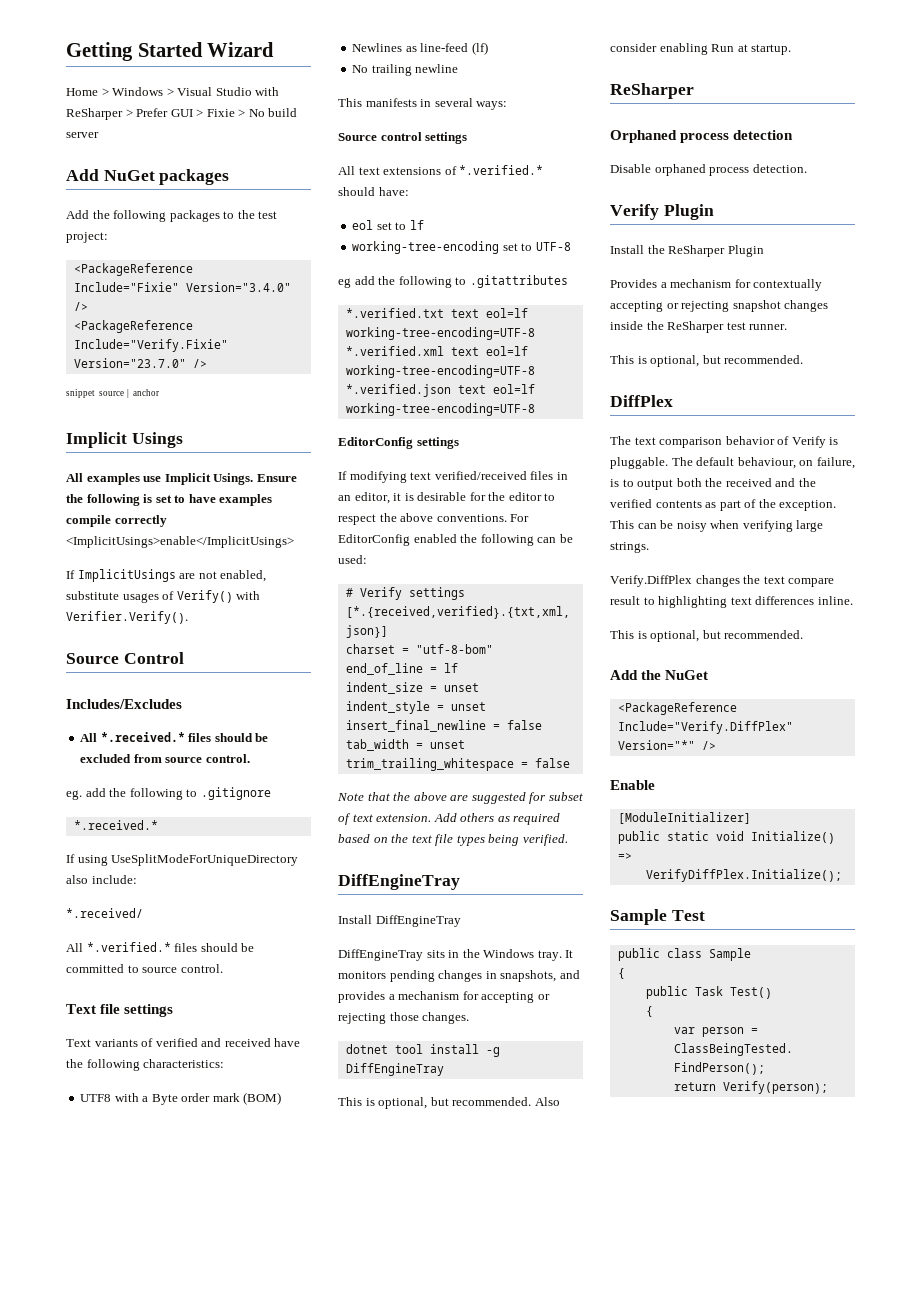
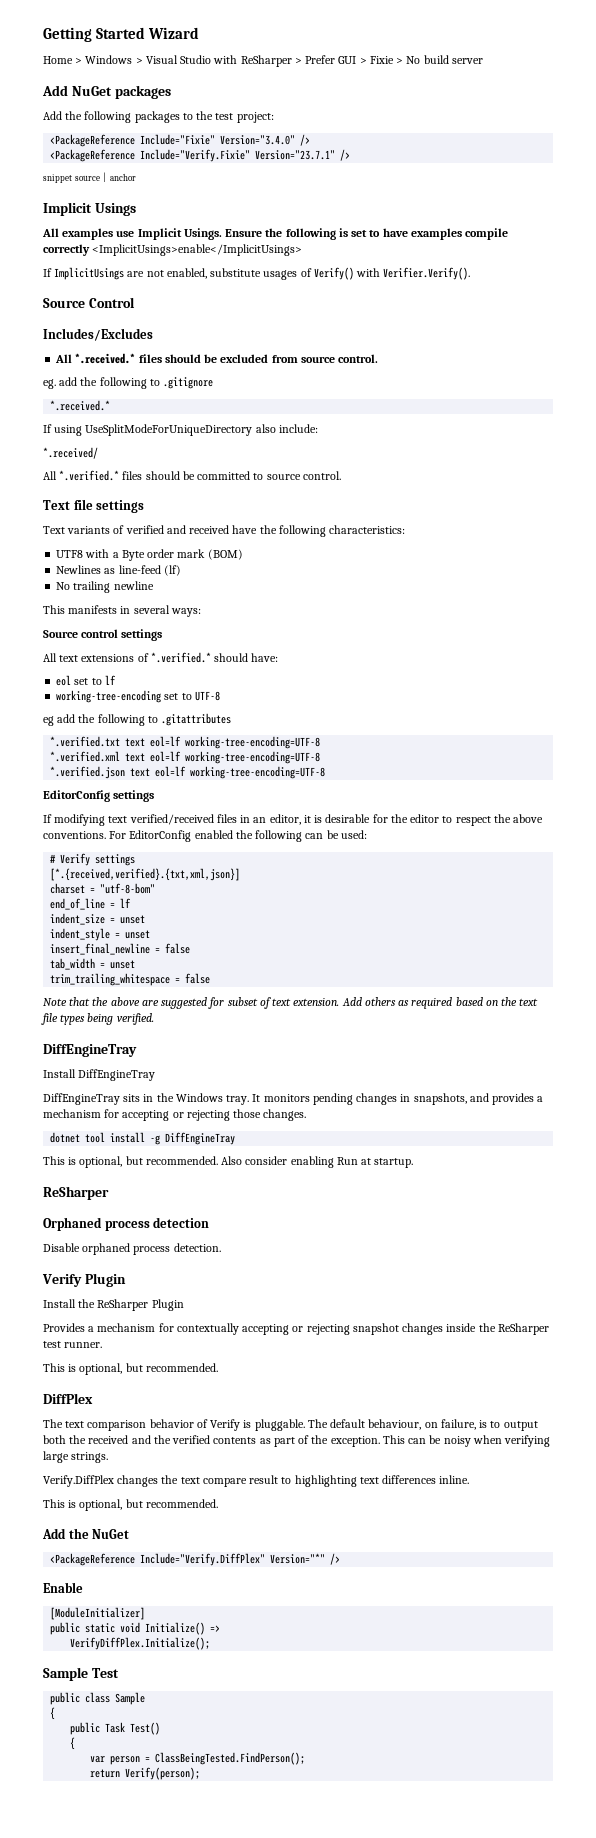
[73,358,186,368] Version="23.7.0" -> [255,150,336,160] Version="23.7.1"

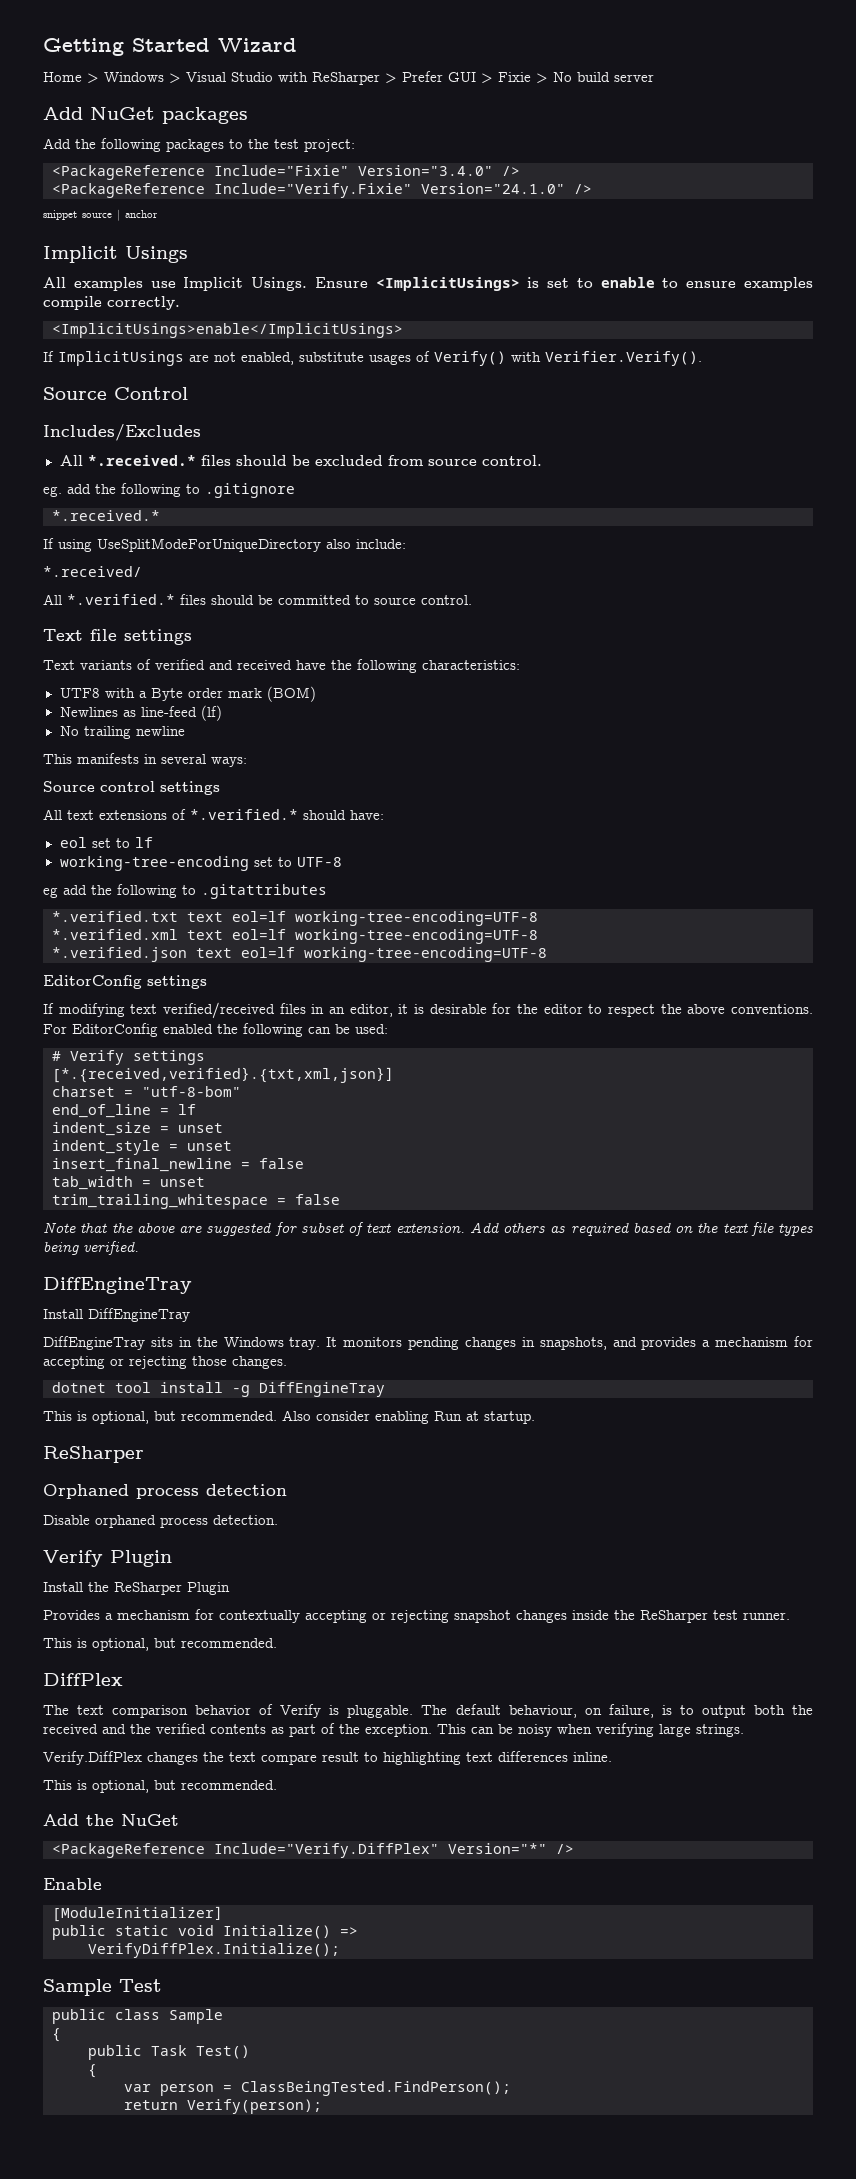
[255,150,336,160] Version="23.7.1" -> [421,183,565,194] Version="24.1.0"
[265,228,336,240] the following -> [375,277,520,291] <ImplicitUsings>
[382,228,408,237] have -> [600,277,737,288] enable to ensure
[43,244,90,256] correctly -> [107,296,180,310] correctly. //

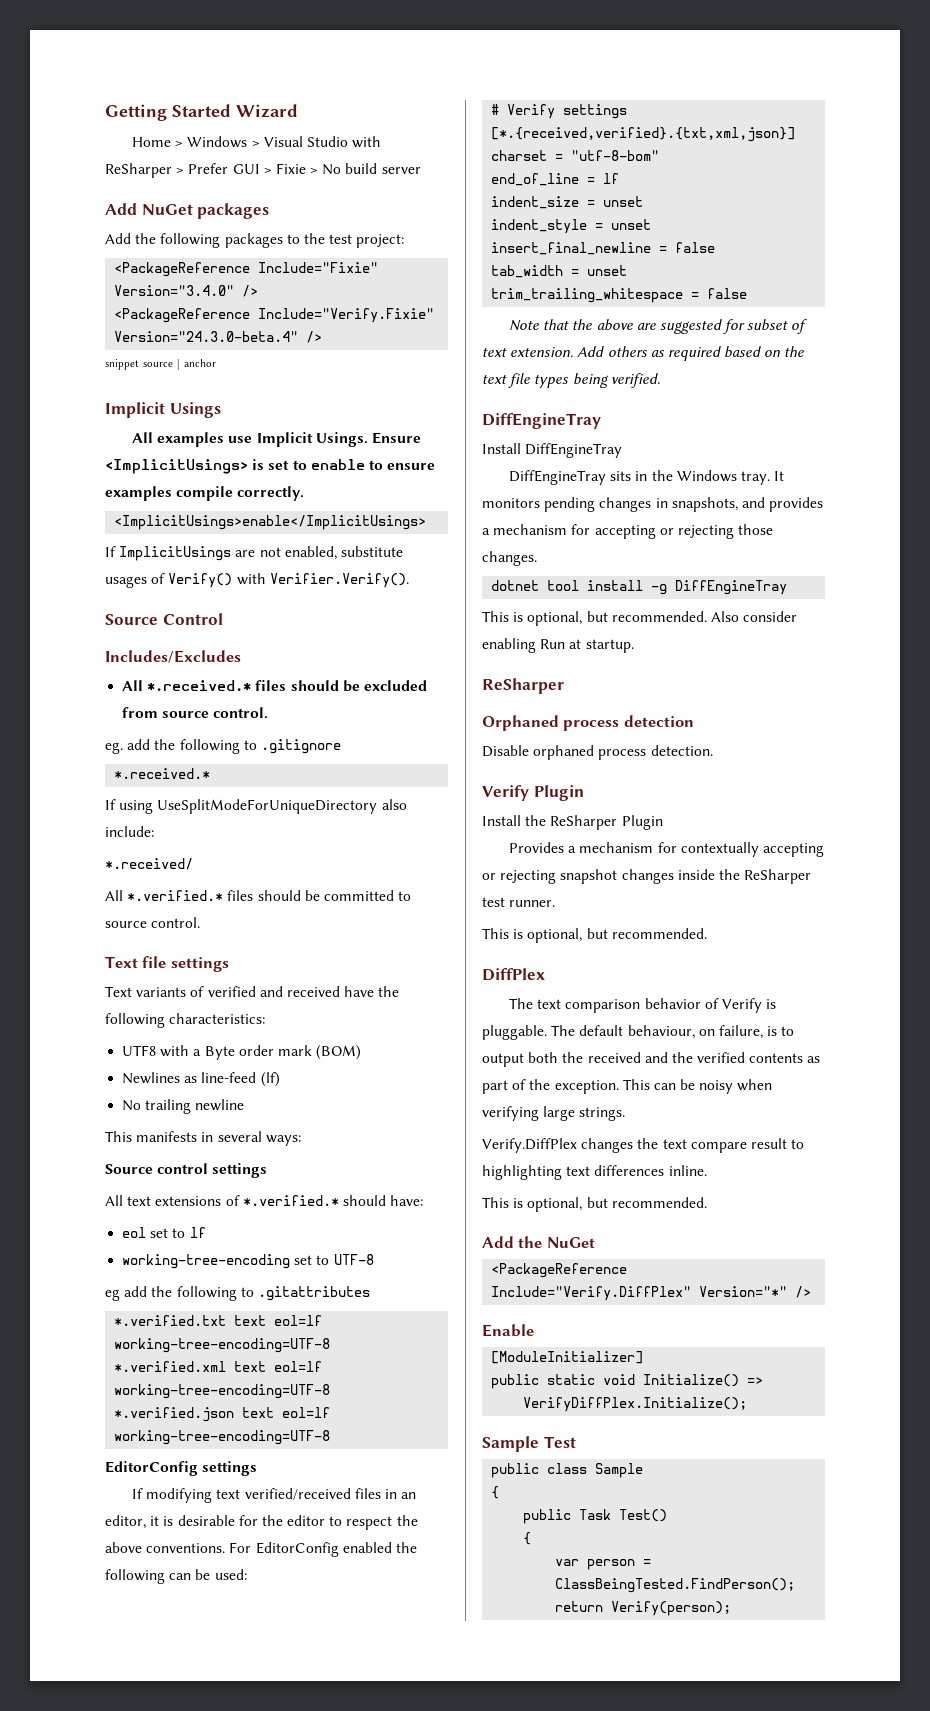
[421,183,565,194] Version="24.1.0" -> [114,331,299,342] Version="24.3.0-beta.4"

